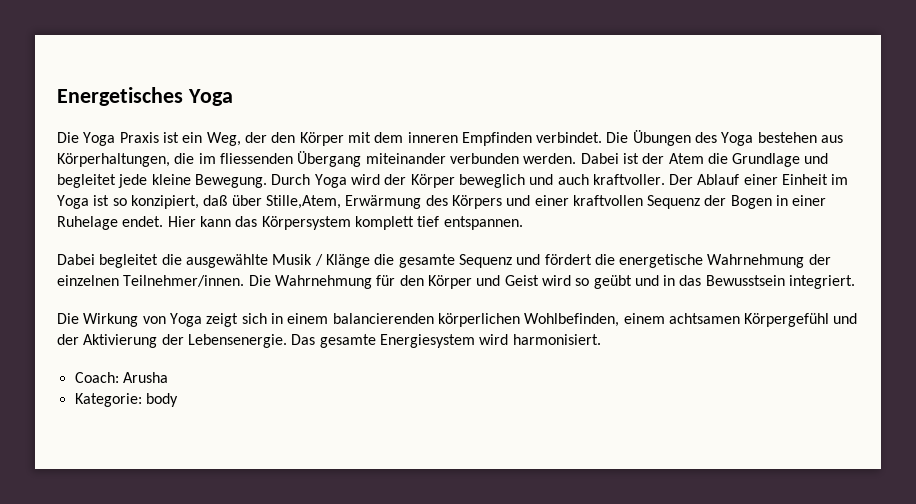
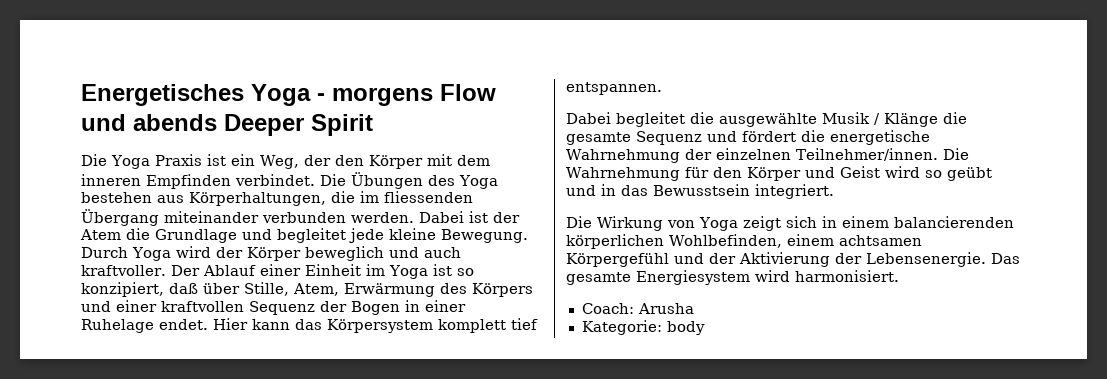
(233, 97) none -> [317,84,496,106] [81,114,373,136] - morgens Flow und abends Deeper Spirit
[265,195,341,209] Stille,Atem, -> [244,282,339,296] Stille, Atem,

